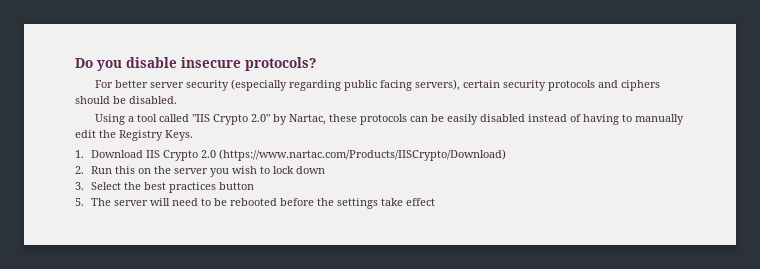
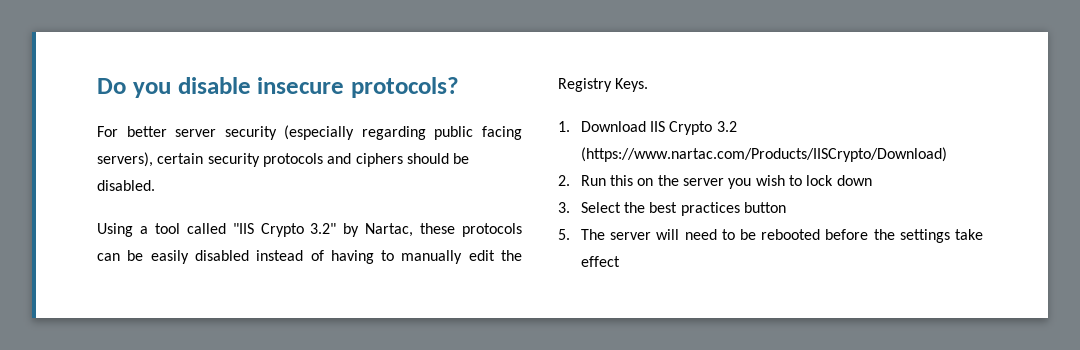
[251,114,271,122] 2.0" -> [310,223,337,234] 3.2"
[200,150,216,158] 2.0 -> [716,121,737,132] 3.2

